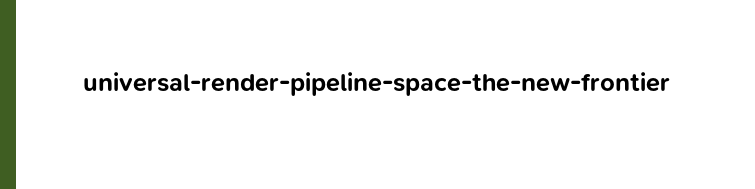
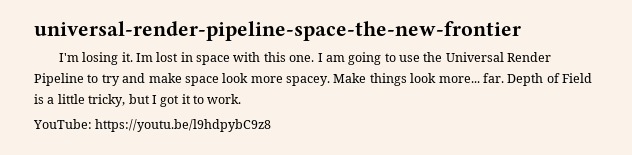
(670, 84) none -> [58,52,552,65] [34,73,592,86] [34,94,242,107] [33,119,272,132] // I'm losing it. Im lost in space with this one. I am going to use the Universal Render Pipeline to try and make space look more spacey. Make things look more... far. Depth of Field is a little tricky, but I got it to work. // YouTube: https://youtu.be/l9hdpybC9z8

